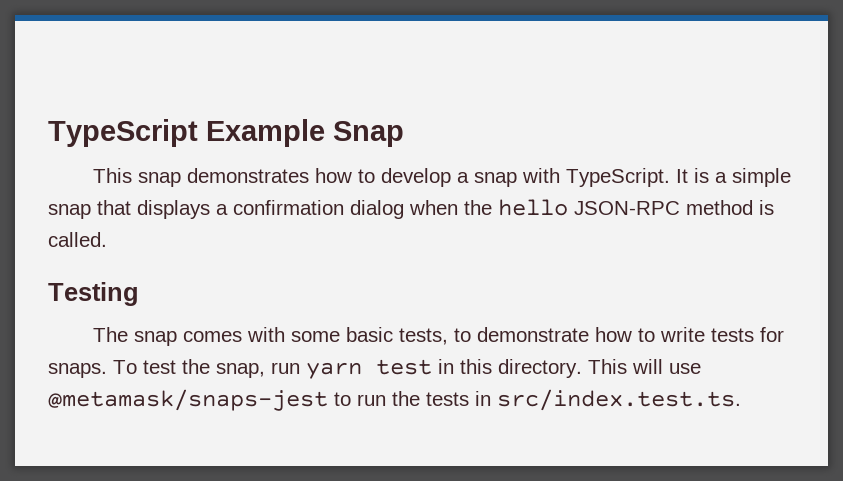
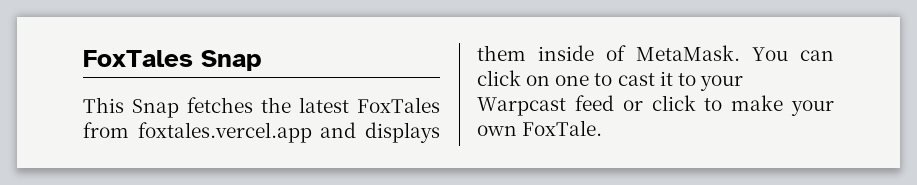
[48,119,325,147] TypeScript Example -> [83,50,193,67] FoxTales
[137,168,791,187] [48,199,774,219] [48,232,107,247] [48,282,139,306] [92,327,784,346] [48,359,701,379] [48,389,741,411] snap demonstrates how to develop a snap with TypeScript. It is a simple snap that displays a confirmation dialog when the hello JSON-RPC method is called. // Testing // The snap comes with some basic tests, to demonstrate how to write tests for snaps. To test the snap, run yarn test in this directory. This will use @metamask/snaps-jest to run the tests in src/index.test.ts. -> [132,97,440,118] [83,122,441,143] [477,45,834,61] [477,70,743,91] [477,95,834,116] [477,120,603,136] Snap fetches the latest FoxTales from foxtales.vercel.app and displays them inside of MetaMask. You can click on one to cast it to your Warpcast feed or click to make your own FoxTale.

